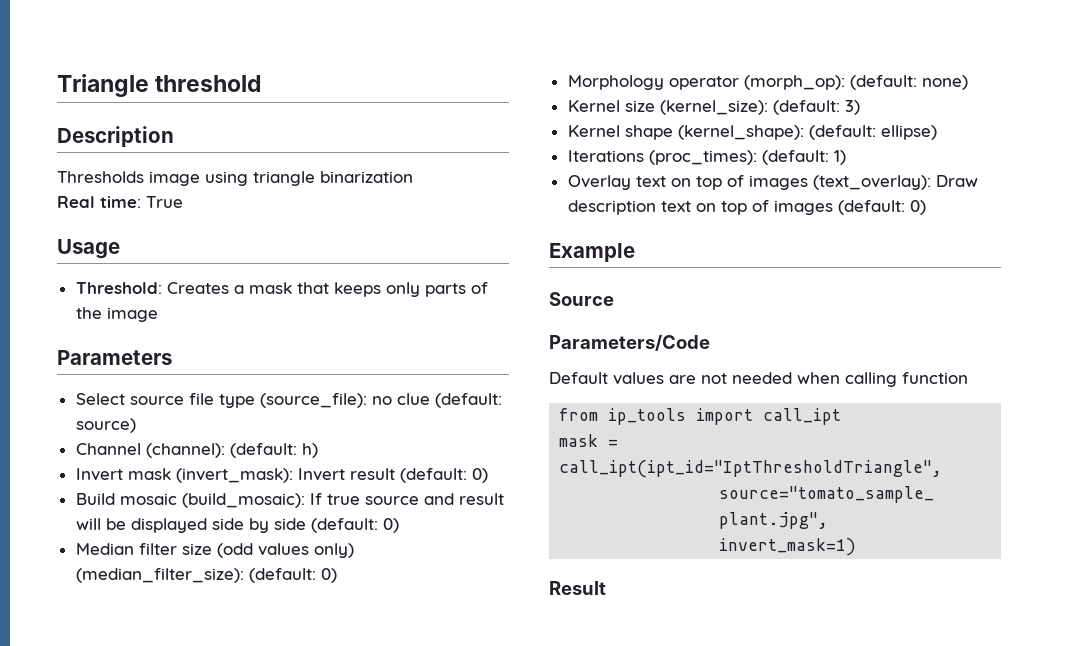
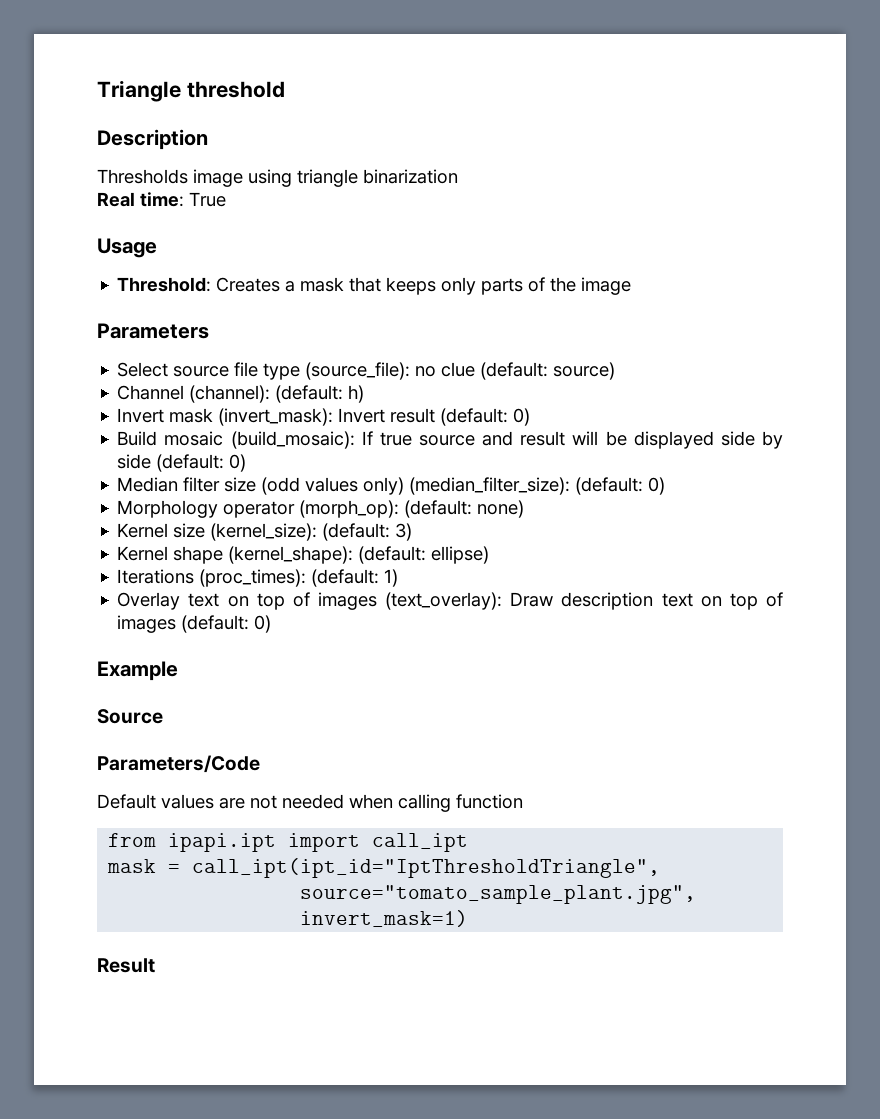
[608,408,687,425] ip_tools -> [168,833,277,852] ipapi.ipt

